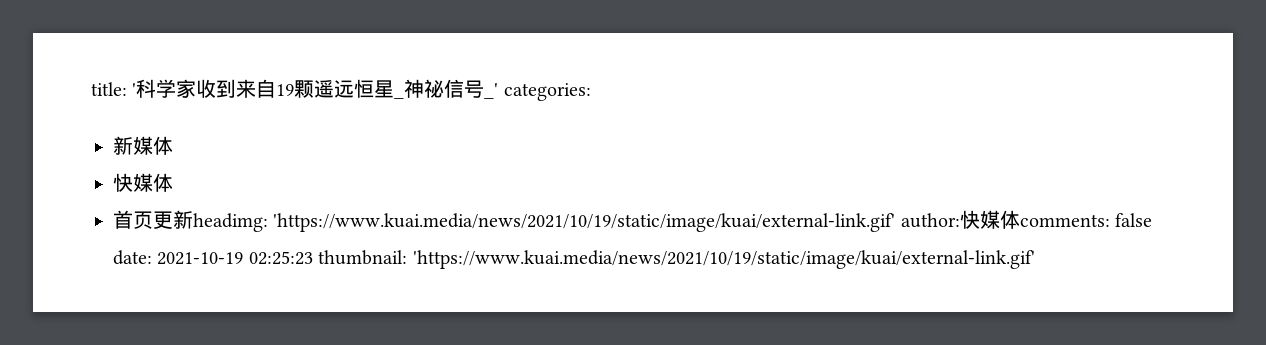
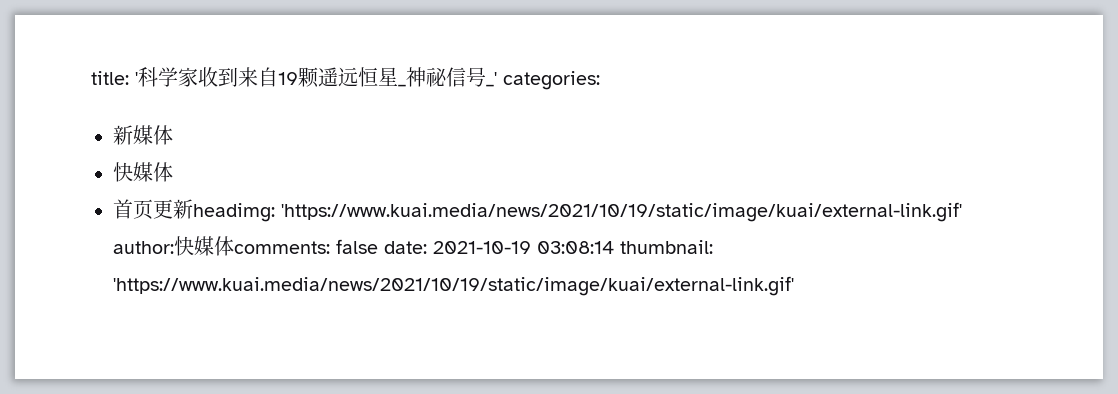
[248,251,313,265] 02:25:23 -> [537,241,614,254] 03:08:14

